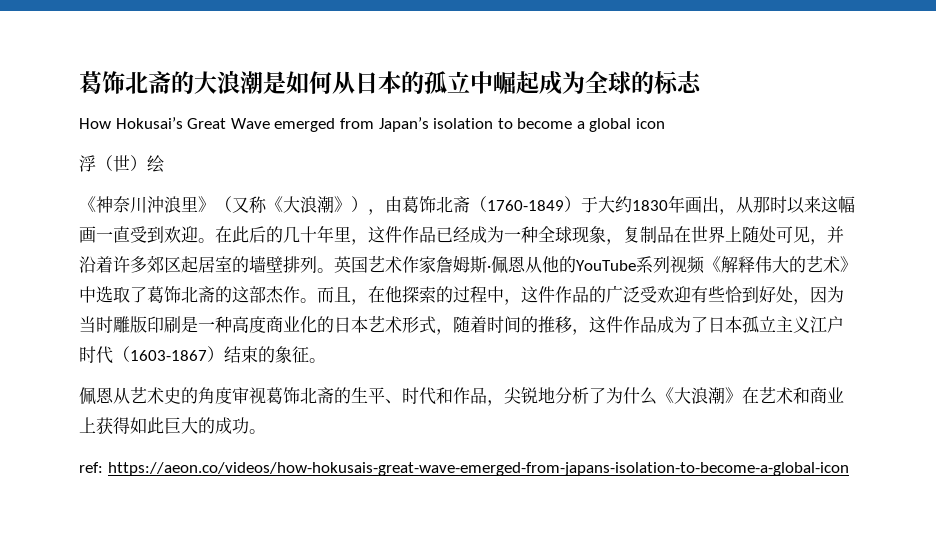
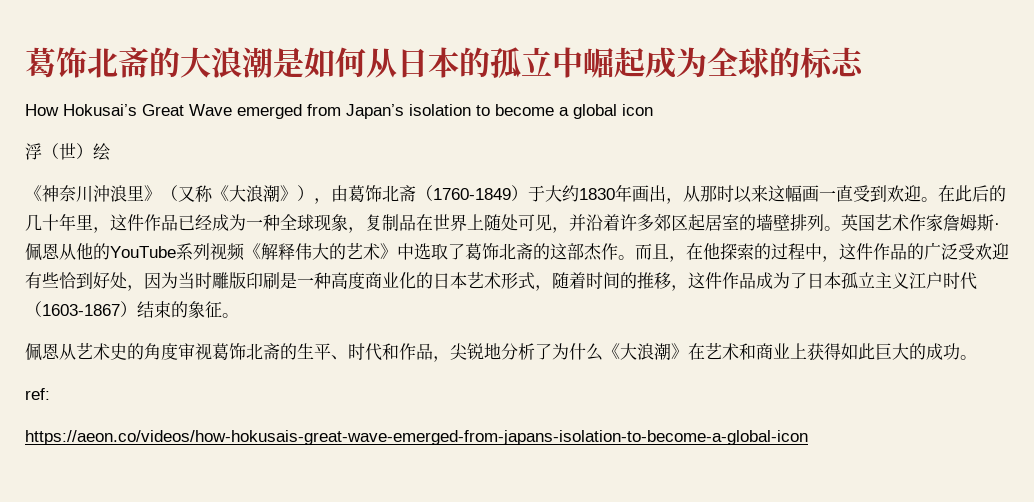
(103, 467) none -> (50, 394) //

